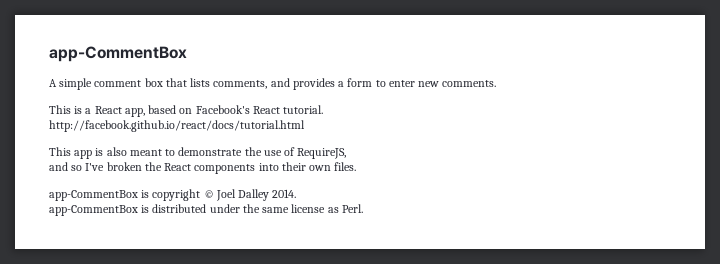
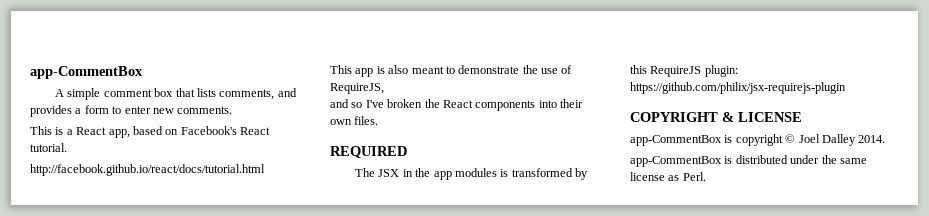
(357, 166) none -> [330,146,407,158] [355,168,589,180] [630,65,738,77] [630,82,846,94] [630,112,802,122] // REQUIRED // The JSX in the app modules is transformed by this RequireJS plugin: https://github.com/philix/jsx-requirejs-plugin // COPYRIGHT & LICENSE

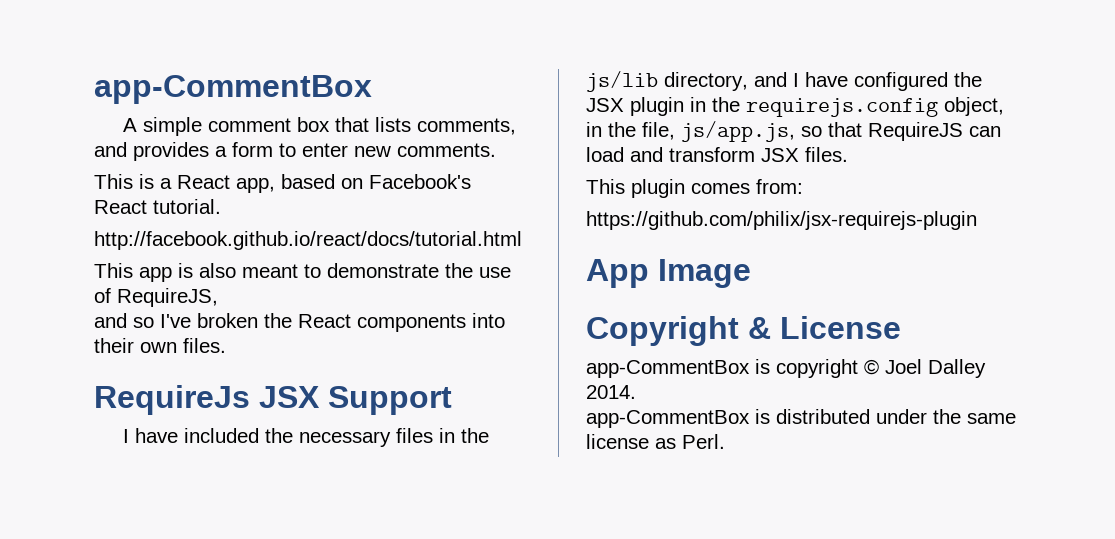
[330,146,407,158] [355,168,589,180] [630,65,738,77] [630,82,846,94] [630,112,802,122] REQUIRED // The JSX in the app modules is transformed by this RequireJS plugin: https://github.com/philix/jsx-requirejs-plugin // COPYRIGHT & LICENSE -> [94,385,452,415] [122,428,489,447] [586,71,982,92] [586,97,1004,117] [586,121,1001,142] [586,147,848,162] [586,179,803,198] [586,211,977,230] [586,259,751,288] [586,316,901,346] RequireJs JSX Support // I have included the necessary files in the js/lib directory, and I have configured the JSX plugin in the requirejs.config object, in the file, js/app.js, so that RequireJS can load and transform JSX files. // This plugin comes from: // https://github.com/philix/jsx-requirejs-plugin // App Image // Copyright & License

